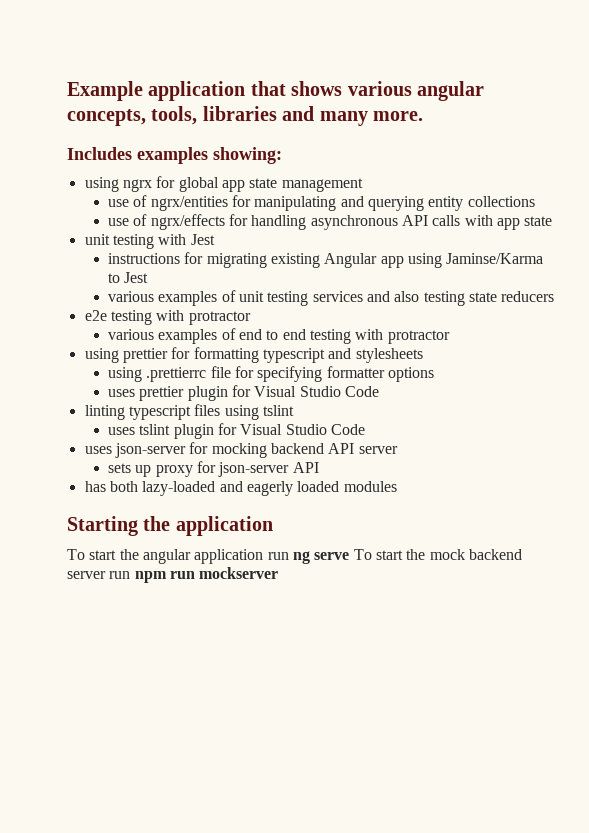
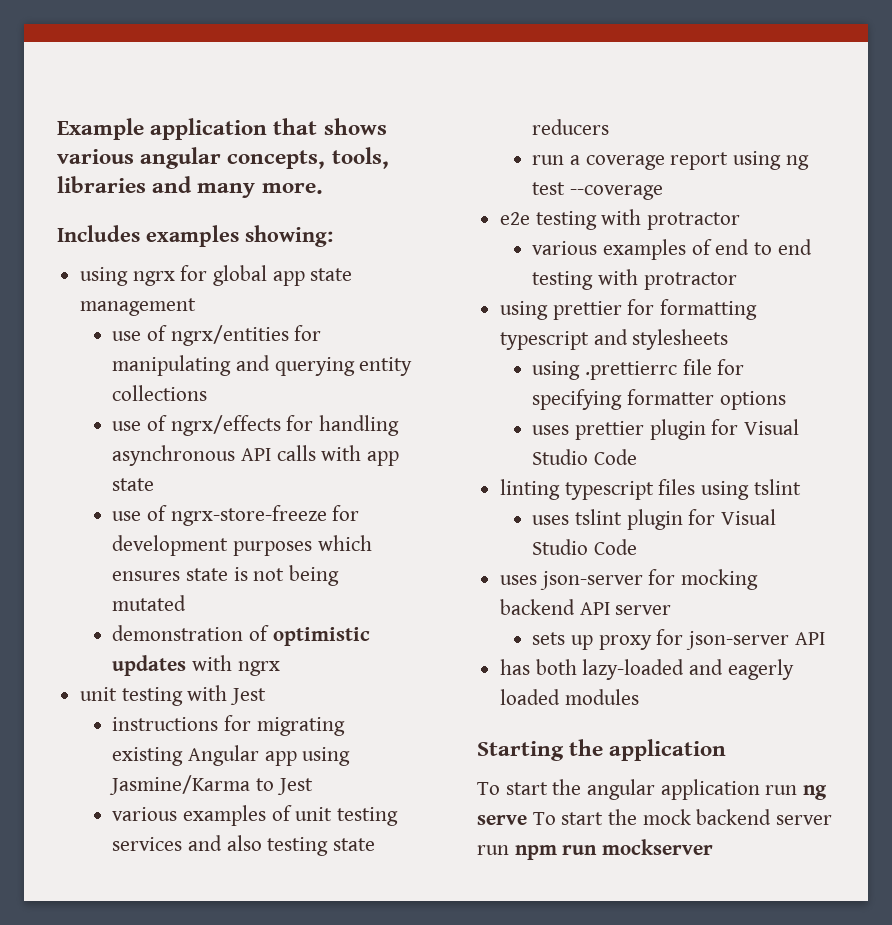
(553, 221) none -> [112,505,360,526] [112,535,372,556] [112,565,340,586] [112,595,187,611] [112,625,370,646] [112,655,280,676] // use of ngrx-store-freeze for development purposes which ensures state is not being mutated // demonstration of optimistic updates with ngrx
[446,253,544,264] Jaminse/Karma -> [109,775,251,795] Jasmine/Karma
(555, 296) none -> [532,151,809,170] [532,182,664,200] // run a coverage report using ng test --coverage

